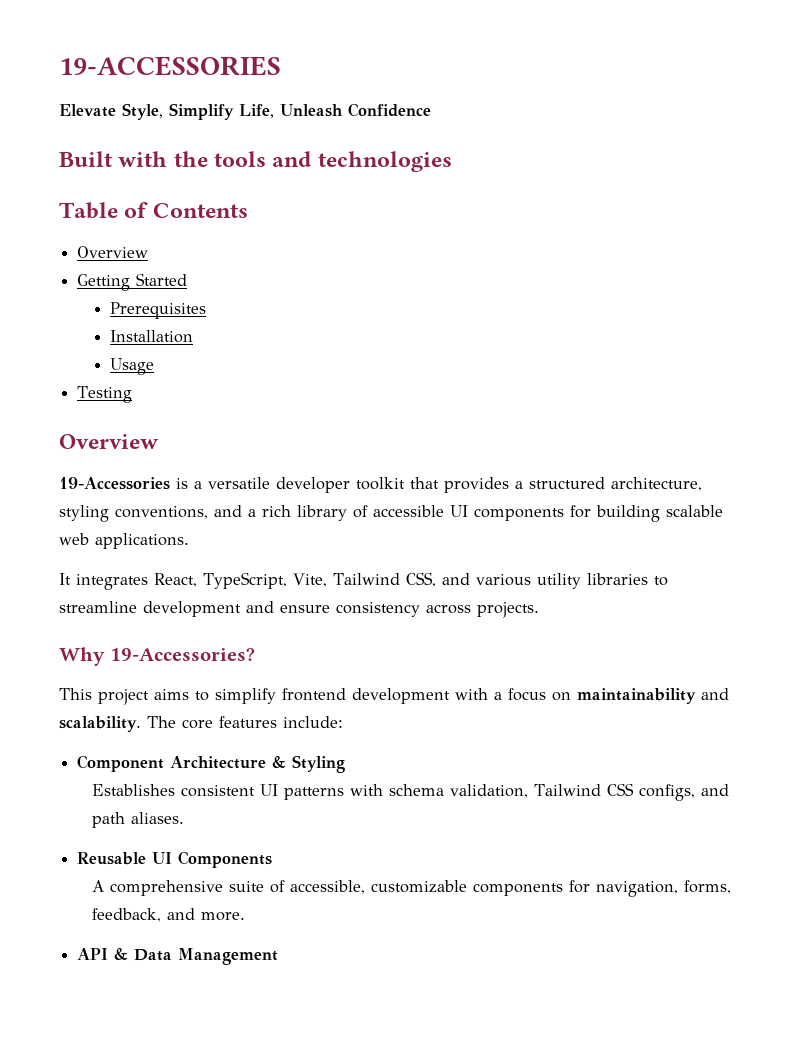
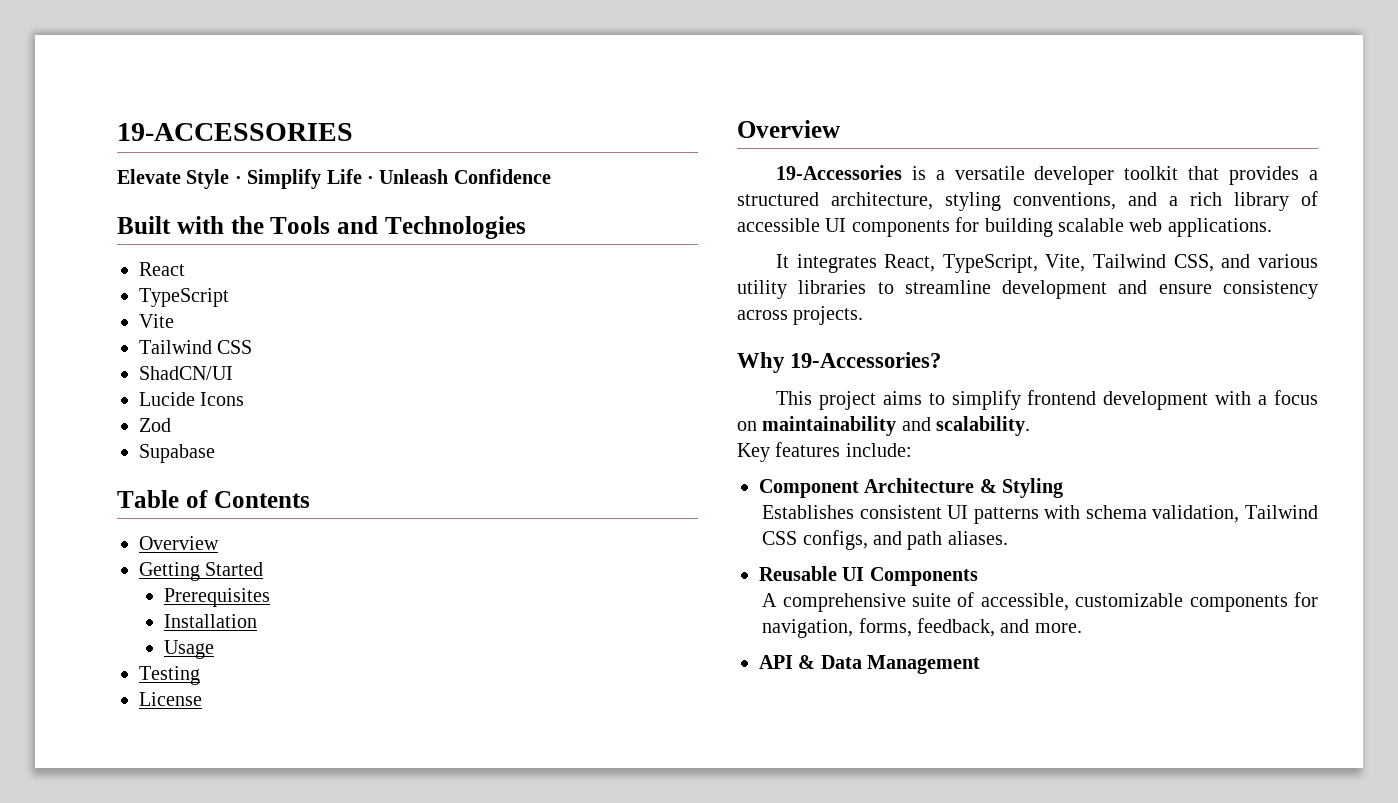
[122,103,274,120] Style, Simplify Life, -> [186,169,374,189] Style · Simplify Life ·
[214,151,452,172] tools and technologies -> [270,216,526,239] [139,262,185,276] [139,288,229,307] [139,314,174,328] [139,340,253,354] [139,366,233,380] [139,392,245,406] [139,418,171,432] [139,444,215,463] Tools and Technologies // React // TypeScript // Vite // Tailwind CSS // ShadCN/UI // Lucide Icons // Zod // Supabase
(133, 394) none -> [139,692,202,706] // License
[147,716,213,729] The core -> [737,443,770,462] // Key

